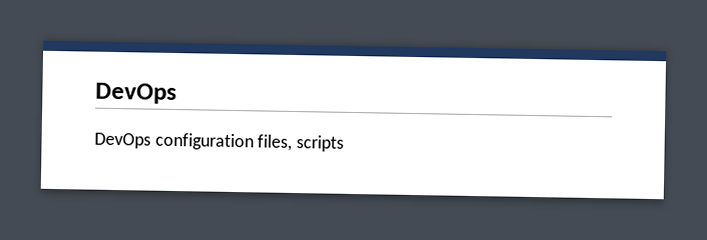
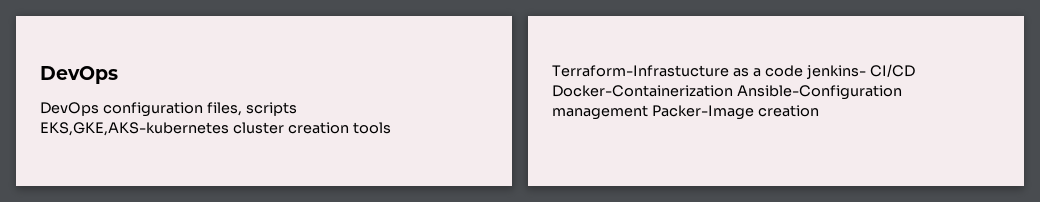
(345, 143) none -> [40,122,391,136] [552,64,915,79] [552,85,902,100] [552,105,819,120] EKS,GKE,AKS-kubernetes cluster creation tools Terraform-Infrastucture as a code jenkins- CI/CD Docker-Containerization Ansible-Configuration management Packer-Image creation

